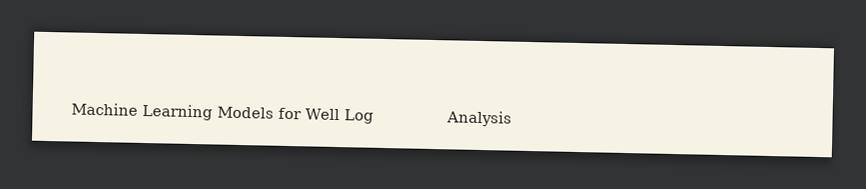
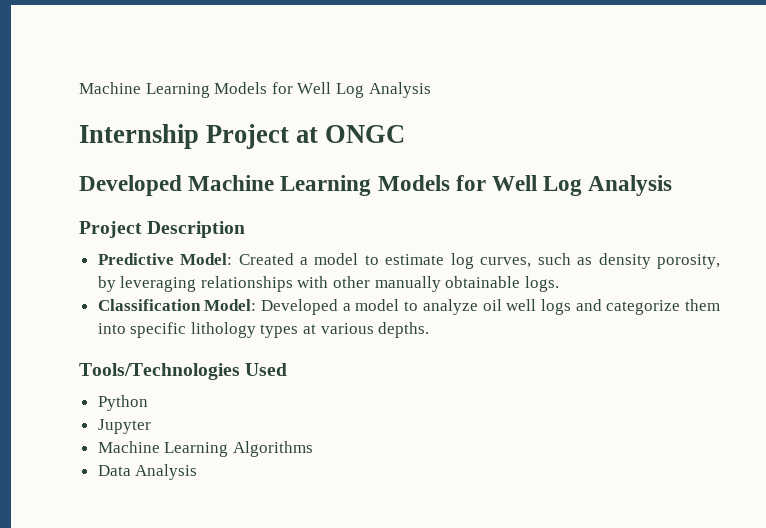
[71,102,512,127] Machine Learning Models for Well Log Analysis -> [79,82,431,98] [79,124,406,149] [79,175,673,196] [79,221,246,238] [97,253,720,269] [97,276,559,292] [97,299,720,315] [97,322,430,338] [79,363,288,380] [97,395,148,411] [97,419,151,434] [97,441,313,457] [97,464,198,480] Machine Learning Models for Well Log Analysis // Internship Project at ONGC // Developed Machine Learning Models for Well Log Analysis // Project Description // Predictive Model: Created a model to estimate log curves, such as density porosity, by leveraging relationships with other manually obtainable logs. // Classification Model: Developed a model to analyze oil well logs and categorize them into specific lithology types at various depths. // Tools/Technologies Used // Python // Jupyter // Machine Learning Algorithms // Data Analysis

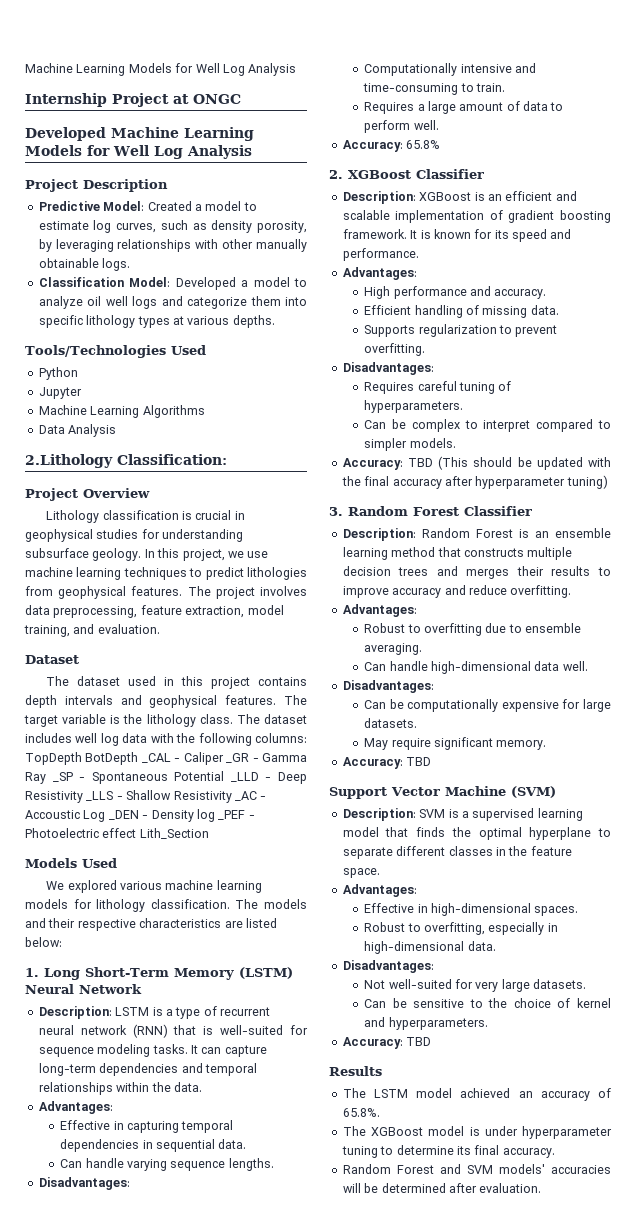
(198, 472) none -> [25,454,227,468] [25,488,150,501] [46,510,245,523] [25,529,244,542] [25,548,269,561] [25,567,307,580] [25,586,307,599] [25,605,284,618] [24,624,160,637] [25,655,79,664] [46,676,307,689] [25,695,307,708] [24,714,307,727] [25,733,307,746] [25,752,307,765] [25,771,308,784] [25,790,267,803] [25,809,255,822] [25,828,209,839] [25,858,117,868] [46,880,262,893] [25,899,307,912] [25,918,277,931] [25,937,62,947] [25,967,293,980] [25,984,142,994] [38,1006,270,1019] [38,1024,308,1038] [38,1044,267,1057] [38,1063,257,1076] [38,1082,202,1095] [38,1101,113,1114] [60,1120,234,1133] [60,1139,247,1152] [60,1158,274,1171] [38,1177,130,1190] [364,63,536,76] [363,83,505,95] [364,101,564,114] [364,120,439,133] [342,140,441,152] [329,169,484,179] [342,191,577,204] [342,210,611,223] [342,229,572,242] [342,248,419,261] [342,267,417,280] [364,286,547,299] [364,305,559,318] [364,324,558,337] [364,343,426,356] [342,362,434,375] [364,381,512,394] [364,400,464,413] [364,419,611,432] [364,438,456,451] [342,456,611,470] [341,475,608,489] [329,506,532,516] [342,528,611,541] [342,547,573,560] [342,566,611,579] [342,585,572,598] [342,604,417,617] [364,623,582,636] [364,643,423,655] [364,661,588,674] [342,680,434,693] [364,699,611,712] [364,718,418,728] [364,737,547,750] [342,757,432,769] [329,786,556,799] [342,808,583,821] [342,827,611,840] [342,846,572,859] [342,868,380,878] [342,884,417,897] [364,903,579,916] [364,922,558,935] [364,941,496,954] [342,960,434,973] [364,979,587,992] [364,998,611,1008] [364,1017,488,1030] [342,1037,432,1049] [329,1066,382,1076] [342,1088,611,1101] [342,1108,380,1117] [342,1126,612,1139] [341,1145,555,1158] [342,1164,611,1174] [342,1183,542,1193] // 2.Lithology Classification: // Project Overview // Lithology classification is crucial in geophysical studies for understanding subsurface geology. In this project, we use machine learning techniques to predict lithologies from geophysical features. The project involves data preprocessing, feature extraction, model training, and evaluation. // Dataset // The dataset used in this project contains depth intervals and geophysical features. The target variable is the lithology class. The dataset includes well log data with the following columns: TopDepth BotDepth _CAL - Caliper _GR - Gamma Ray _SP - Spontaneous Potential _LLD - Deep Resistivity _LLS - Shallow Resistivity _AC - Accoustic Log _DEN - Density log _PEF - Photoelectric effect Lith_Section // Models Used // We explored various machine learning models for lithology classification. The models and their respective characteristics are listed below: // 1. Long Short-Term Memory (LSTM) Neural Network // Description: LSTM is a type of recurrent neural network (RNN) that is well-suited for sequence modeling tasks. It can capture long-term dependencies and temporal relationships within the data. // Advantages: // Effective in capturing temporal dependencies in sequential data. // Can handle varying sequence lengths. // Disadvantages: // Computationally intensive and time-consuming to train. // Requires a large amount of data to perform well. // Accuracy: 65.8% // 2. XGBoost Classifier // Description: XGBoost is an efficient and scalable implementation of gradient boosting framework. It is known for its speed and performance. // Advantages: // High performance and accuracy. // Efficient handling of missing data. // Supports regularization to prevent overfitting. // Disadvantages: // Requires careful tuning of hyperparameters. // Can be complex to interpret compared to simpler models. // Accuracy: TBD (This should be updated with the final accuracy after hyperparameter tuning) // 3. Random Forest Classifier // Description: Random Forest is an ensemble learning method that constructs multiple decision trees and merges their results to improve accuracy and reduce overfitting. // Advantages: // Robust to overfitting due to ensemble averaging. // Can handle high-dimensional data well. // Disadvantages: // Can be computationally expensive for large datasets. // May require significant memory. // Accuracy: TBD // Support Vector Machine (SVM) // Description: SVM is a supervised learning model that finds the optimal hyperplane to separate different classes in the feature space. // Advantages: // Effective in high-dimensional spaces. // Robust to overfitting, especially in high-dimensional data. // Disadvantages: // Not well-suited for very large datasets. // Can be sensitive to the choice of kernel and hyperparameters. // Accuracy: TBD // Results // The LSTM model achieved an accuracy of 65.8%. // The XGBoost model is under hyperparameter tuning to determine its final accuracy. // Random Forest and SVM models' accuracies will be determined after evaluation.

